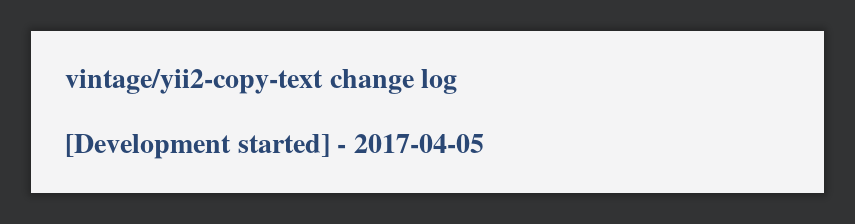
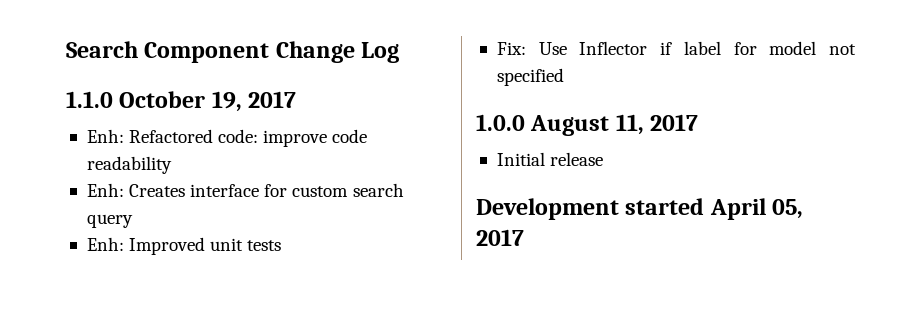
[65,69,458,94] [65,134,484,159] vintage/yii2-copy-text change log // [Development started] - 2017-04-05 -> [66,41,400,63] [66,91,297,112] [86,129,368,147] [86,156,172,174] [86,183,404,197] [86,214,133,228] [86,237,282,255] [496,41,856,55] [496,68,564,86] [476,114,699,136] [496,152,604,166] [476,198,804,220] [476,229,524,246] Search Component Change Log // 1.1.0 October 19, 2017 // Enh: Refactored code: improve code readability // Enh: Creates interface for custom search query // Enh: Improved unit tests // Fix: Use Inflector if label for model not specified // 1.0.0 August 11, 2017 // Initial release // Development started April 05, 2017

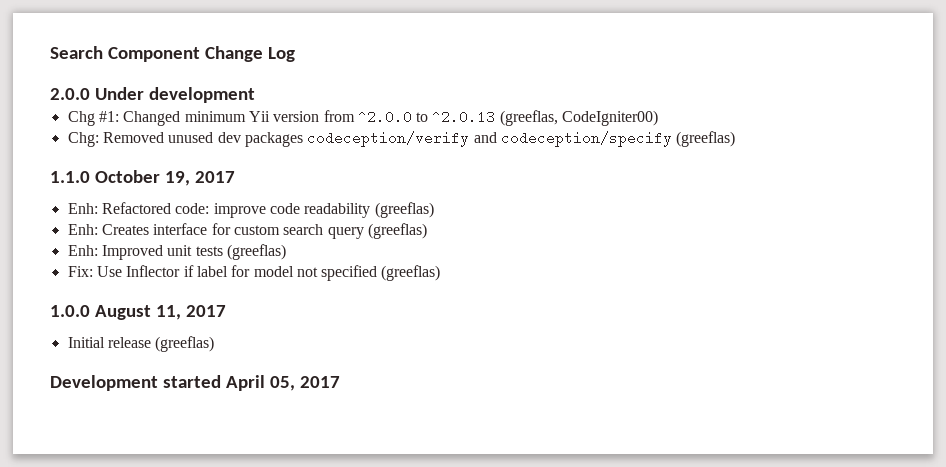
(400, 52) none -> [50,87,255,103] [67,110,659,126] [67,131,736,147] // 2.0.0 Under development // Chg #1: Changed minimum Yii version from ^2.0.0 to ^2.0.13 (greeflas, CodeIgniter00) // Chg: Removed unused dev packages codeception/verify and codeception/specify (greeflas)
(172, 165) none -> [374,202,434,218] (greeflas)
(133, 221) none -> [367,223,427,239] (greeflas)
(282, 245) none -> [226,244,286,260] (greeflas)
(564, 77) none -> [381,265,441,281] (greeflas)
(604, 159) none -> [155,336,215,352] (greeflas)

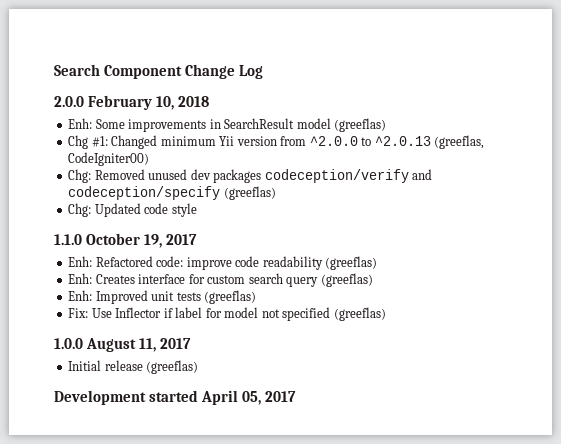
[94,87,255,103] Under development -> [87,95,209,110] [68,118,387,132] February 10, 2018 // Enh: Some improvements in SearchResult model (greeflas)
(736, 139) none -> [68,203,197,217] // Chg: Updated code style

